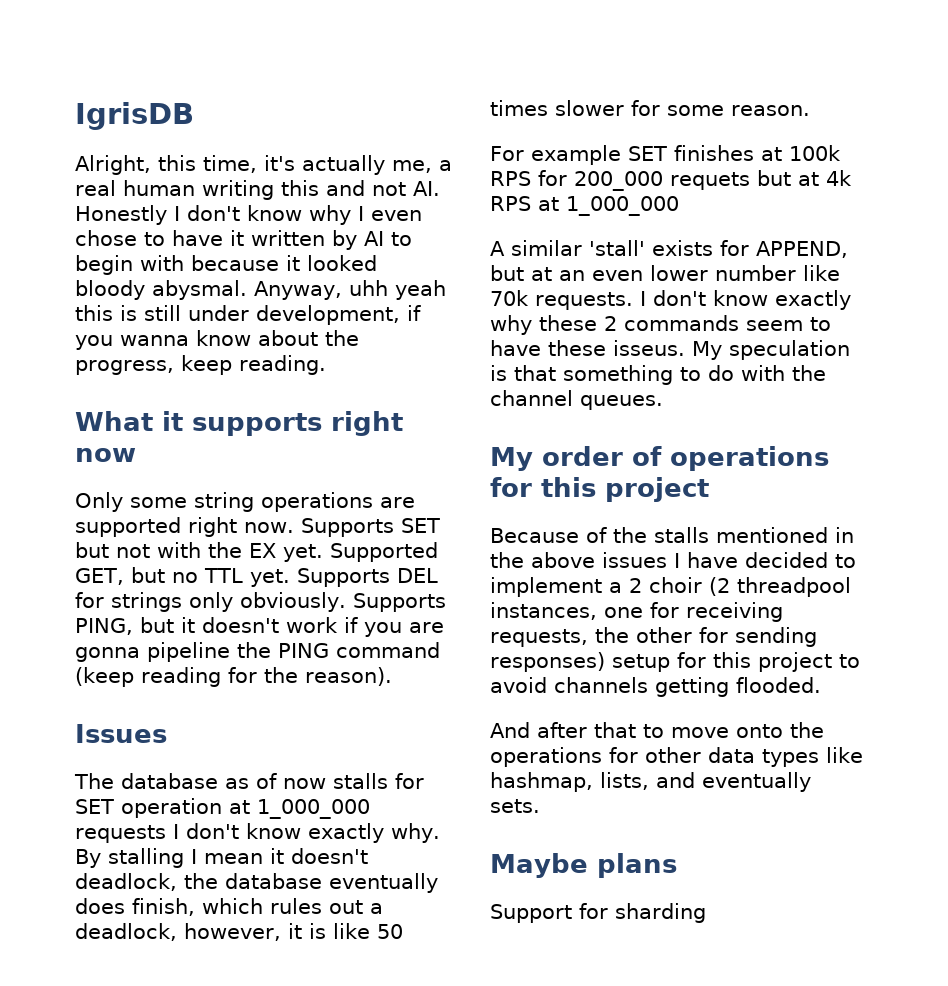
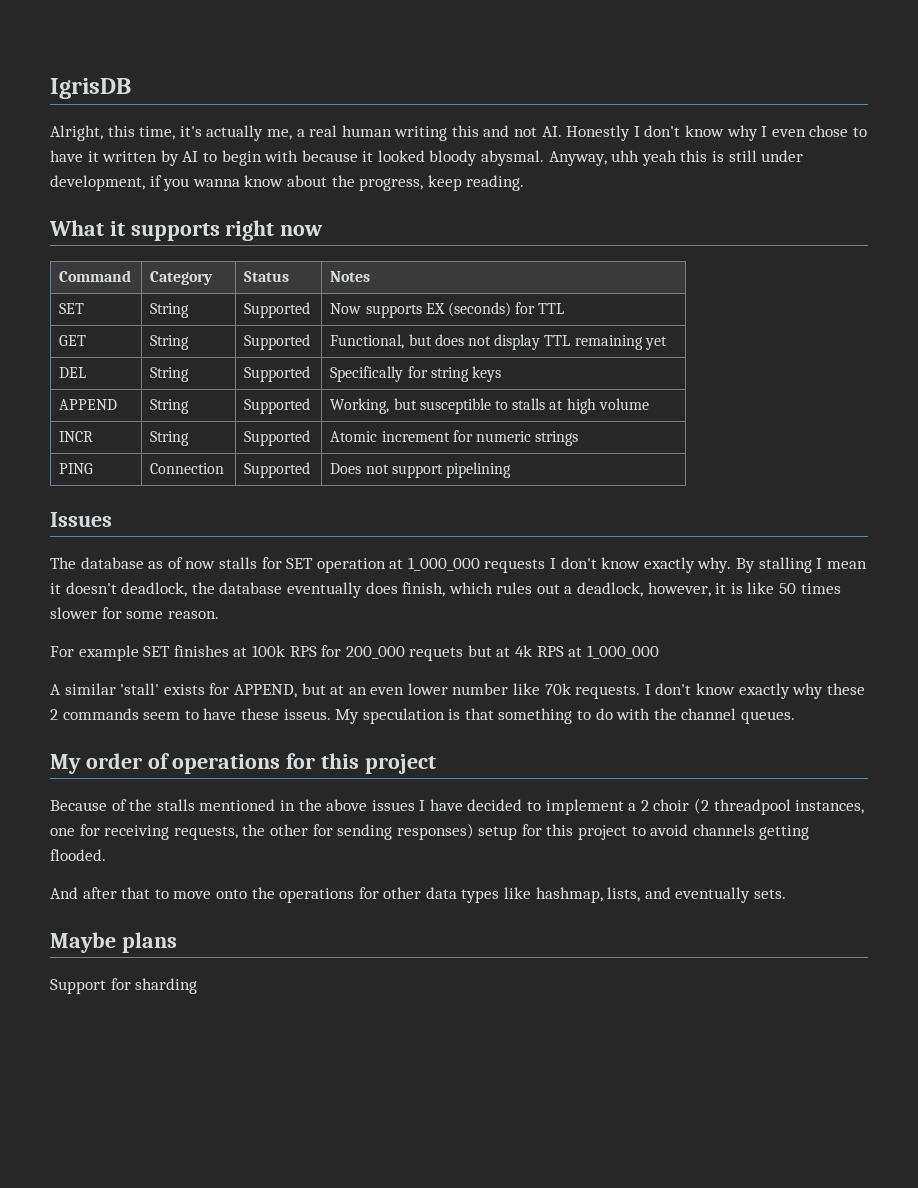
[75,492,415,512] [75,517,440,537] [75,542,438,562] [75,567,438,587] [75,592,446,612] [75,617,444,637] [75,642,440,662] [75,667,392,687] // Only some string operations are supported right now. Supports SET but not with the EX yet. Supported GET, but no TTL yet. Supports DEL for strings only obviously. Supports PING, but it doesn't work if you are gonna pipeline the PING command (keep reading for the reason). -> [59,270,132,282] [150,271,214,285] [244,271,290,282] [330,271,371,282] [59,303,85,314] [150,303,190,318] [244,302,311,318] [330,302,565,318] [59,335,87,346] [150,335,190,350] [244,334,311,350] [330,334,667,350] [59,367,87,378] [150,367,190,382] [244,366,311,382] [330,366,501,382] [59,399,118,410] [150,399,190,414] [244,398,311,414] [330,398,649,414] [59,431,94,442] [150,431,190,446] [244,430,311,446] [330,430,579,446] [59,463,94,474] [150,463,225,474] [244,462,311,478] [330,462,511,478] // Command | Category | Status | Notes // SET | String | Supported | Now supports EX (seconds) for TTL // GET | String | Supported | Functional, but does not display TTL remaining yet // DEL | String | Supported | Specifically for string keys // APPEND | String | Supported | Working, but susceptible to stalls at high volume // INCR | String | Supported | Atomic increment for numeric strings // PING | Connection | Supported | Does not support pipelining

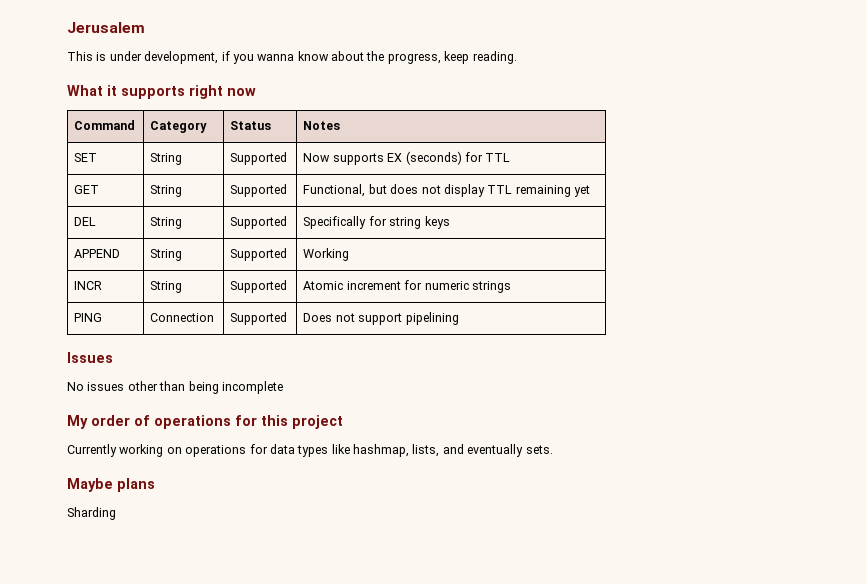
[50,78,131,99] [50,125,867,141] [50,150,757,166] IgrisDB // Alright, this time, it's actually me, a real human writing this and not AI. Honestly I don't know why I even chose to have it written by AI to begin with because it looked bloody abysmal. Anyway, uhh yeah this is still -> [67,22,145,33] [67,51,107,61] Jerusalem // This is
[330,398,649,414] Working, but susceptible to stalls at high volume -> [303,248,350,261] Working
[50,557,867,573] [50,582,841,598] [50,607,219,619] [50,645,659,661] [50,683,865,699] [50,708,796,724] The database as of now stalls for SET operation at 1_000_000 requests I don't know exactly why. By stalling I mean it doesn't deadlock, the database eventually does finish, which rules out a deadlock, however, it is like 50 times slower for some reason. // For example SET finishes at 100k RPS for 200_000 requets but at 4k RPS at 1_000_000 // A similar 'stall' exists for APPEND, but at an even lower number like 70k requests. I don't know exactly why these 2 commands seem to have these isseus. My speculation is that something to do with the channel queues. -> [67,381,283,394] No issues other than being incomplete
[50,798,865,815] [50,823,810,840] [50,849,106,861] [50,887,422,903] Because of the stalls mentioned in the above issues I have decided to implement a 2 choir (2 threadpool instances, one for receiving requests, the other for sending responses) setup for this project to avoid channels getting flooded. // And after that to move onto the operations for other -> [67,444,268,457] Currently working on operations for
[50,978,198,994] Support for sharding -> [67,507,116,520] Sharding

